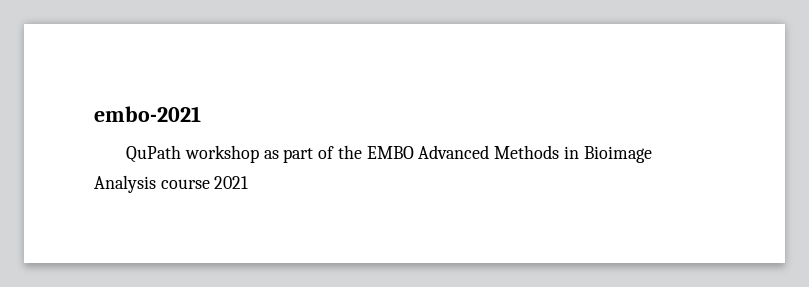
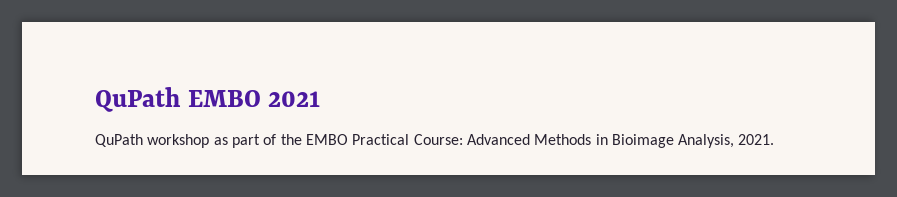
[94,106,201,122] embo-2021 -> [95,87,321,112] QuPath EMBO 2021
(414, 152) none -> [352,134,463,145] Practical Course:
[94,175,249,193] Analysis course 2021 -> [678,134,775,148] Analysis, 2021.

